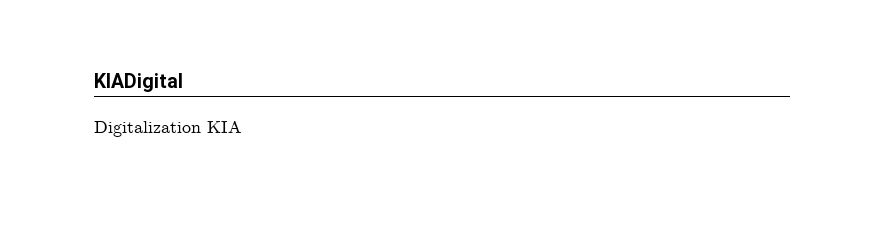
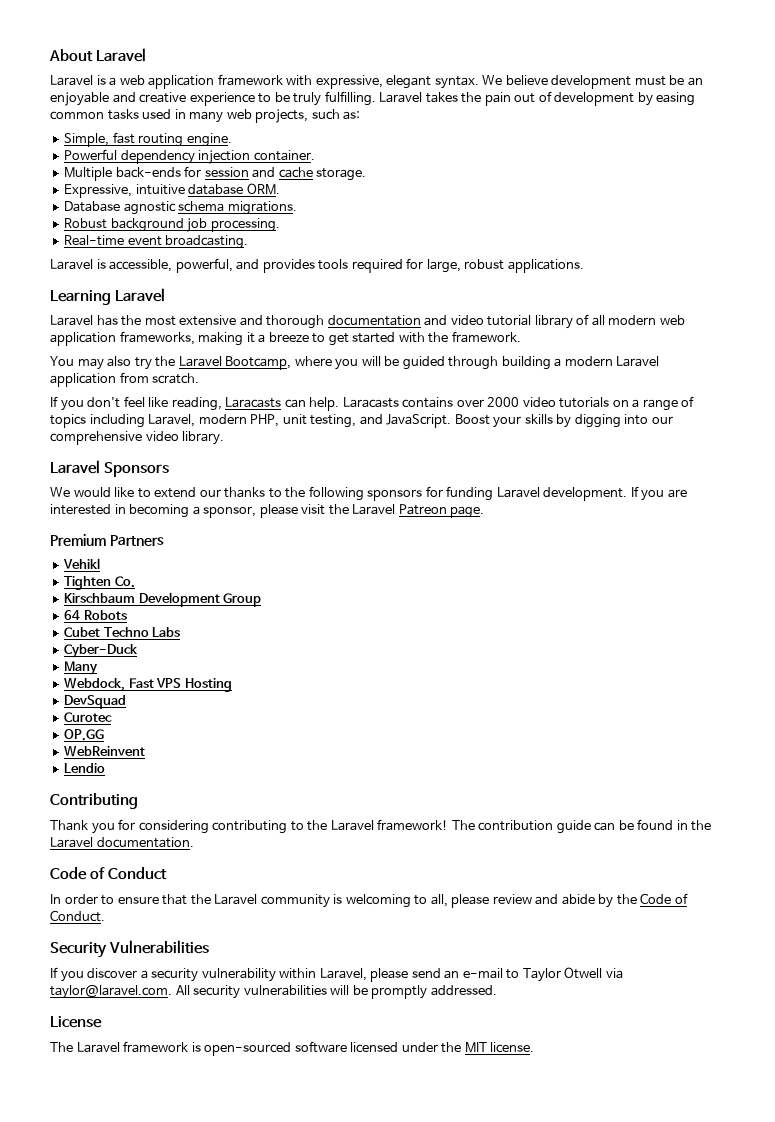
[94,73,183,92] [94,121,242,137] KIADigital // Digitalization KIA -> [49,48,147,62] [50,74,703,89] [50,91,696,106] [50,109,361,123] [64,132,232,147] [64,149,315,164] [64,166,367,181] [64,183,280,198] [64,201,297,215] [64,218,280,232] [64,235,249,249] [50,258,584,273] [50,288,166,305] [50,314,685,329] [50,331,521,346] [50,356,660,370] [50,372,200,387] [50,396,695,411] [50,414,673,428] [50,431,225,445] [50,460,170,477] [50,486,687,501] [50,504,485,518] [50,534,164,546] [63,558,101,569] [64,576,135,590] [64,592,262,607] [64,610,127,620] [64,627,181,637] [64,644,139,658] [64,661,99,675] [64,678,232,692] [64,695,127,709] [64,712,113,722] [64,729,105,741] [64,746,146,757] [64,763,106,773] [50,793,138,809] [50,819,712,834] [50,837,194,848] [50,867,168,880] [50,893,688,908] [50,910,105,922] [50,940,210,958] [50,967,623,982] [50,985,497,999] [50,1016,102,1028] [50,1041,535,1056] About Laravel // Laravel is a web application framework with expressive, elegant syntax. We believe development must be an enjoyable and creative experience to be truly fulfilling. Laravel takes the pain out of development by easing common tasks used in many web projects, such as: // Simple, fast routing engine. // Powerful dependency injection container. // Multiple back-ends for session and cache storage. // Expressive, intuitive database ORM. // Database agnostic schema migrations. // Robust background job processing. // Real-time event broadcasting. // Laravel is accessible, powerful, and provides tools required for large, robust applications. // Learning Laravel // Laravel has the most extensive and thorough documentation and video tutorial library of all modern web application frameworks, making it a breeze to get started with the framework. // You may also try the Laravel Bootcamp, where you will be guided through building a modern Laravel application from scratch. // If you don't feel like reading, Laracasts can help. Laracasts contains over 2000 video tutorials on a range of topics including Laravel, modern PHP, unit testing, and JavaScript. Boost your skills by digging into our comprehensive video library. // Laravel Sponsors // We would like to extend our thanks to the following sponsors for funding Laravel development. If you are interested in becoming a sponsor, please visit the Laravel Patreon page. // Premium Partners // Vehikl // Tighten Co. // Kirschbaum Development Group // 64 Robots // Cubet Techno Labs // Cyber-Duck // Many // Webdock, Fast VPS Hosting // DevSquad // Curotec // OP.GG // WebReinvent // Lendio // Contributing // Thank you for considering contributing to the Laravel framework! The contribution guide can be found in the Laravel documentation. // Code of Conduct // In order to ensure that the Laravel community is welcoming to all, please review and abide by the Code of Conduct. // Security Vulnerabilities // If you discover a security vulnerability within Laravel, please send an e-mail to Taylor Otwell via taylor@laravel.com. All security vulnerabilities will be promptly addressed. // License // The Laravel framework is open-sourced software licensed under the MIT license.

